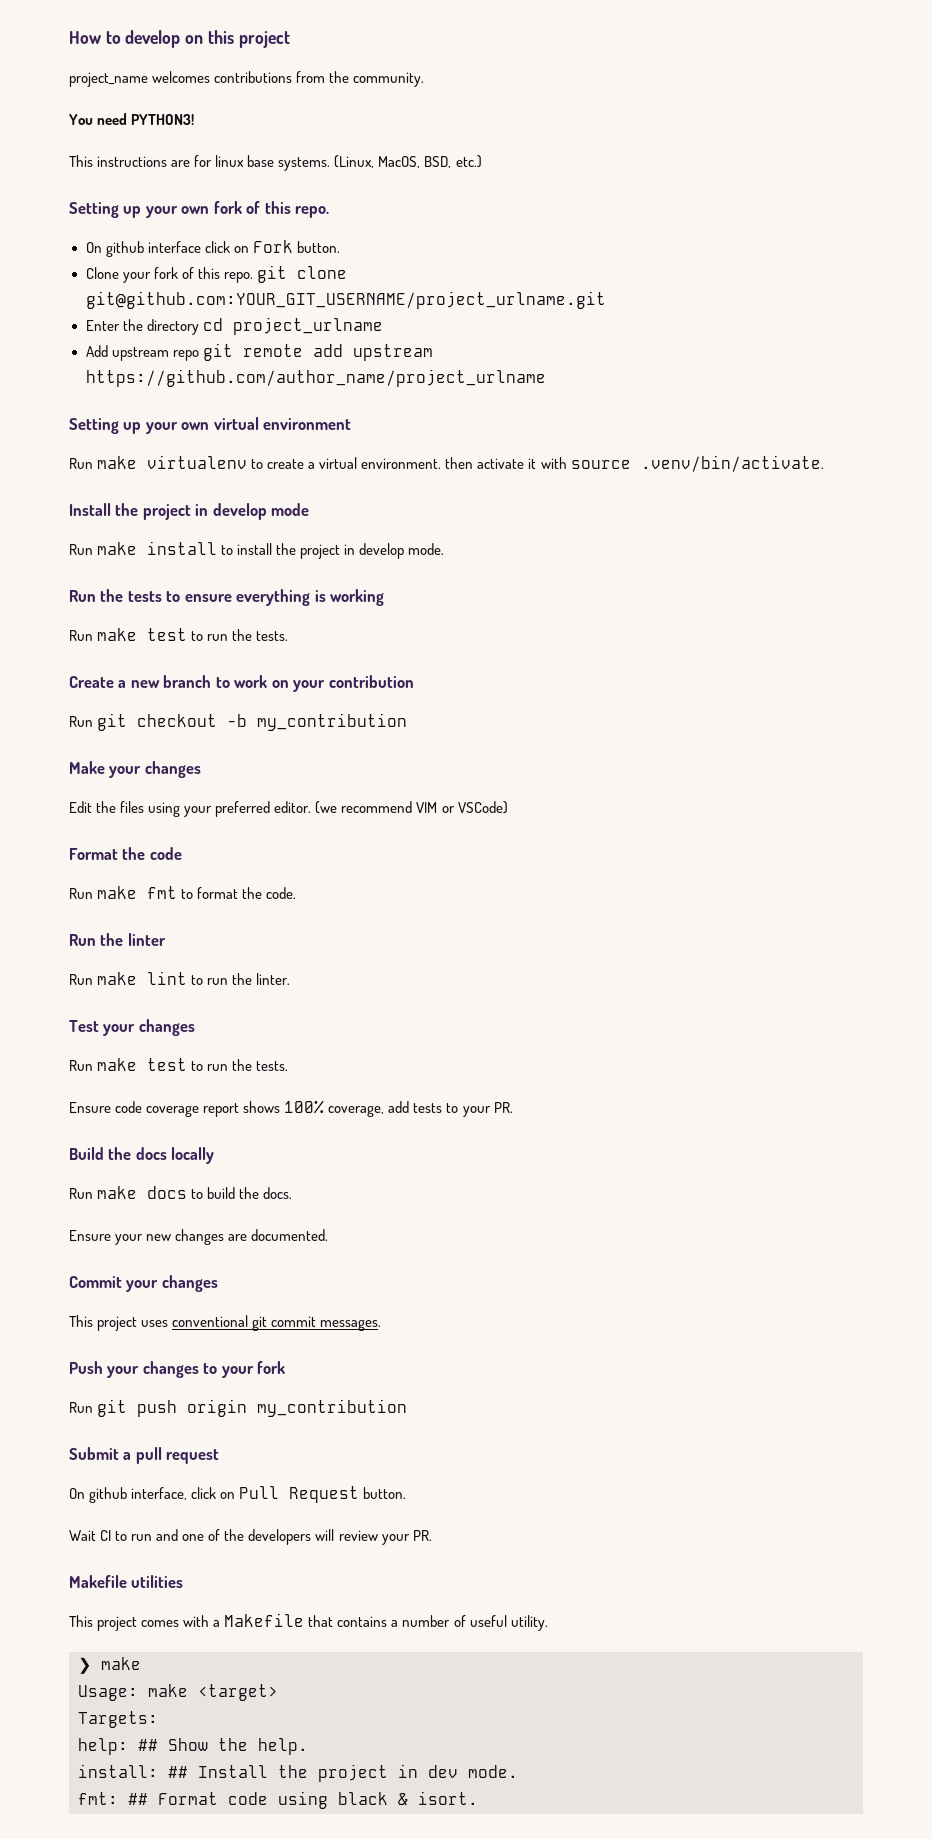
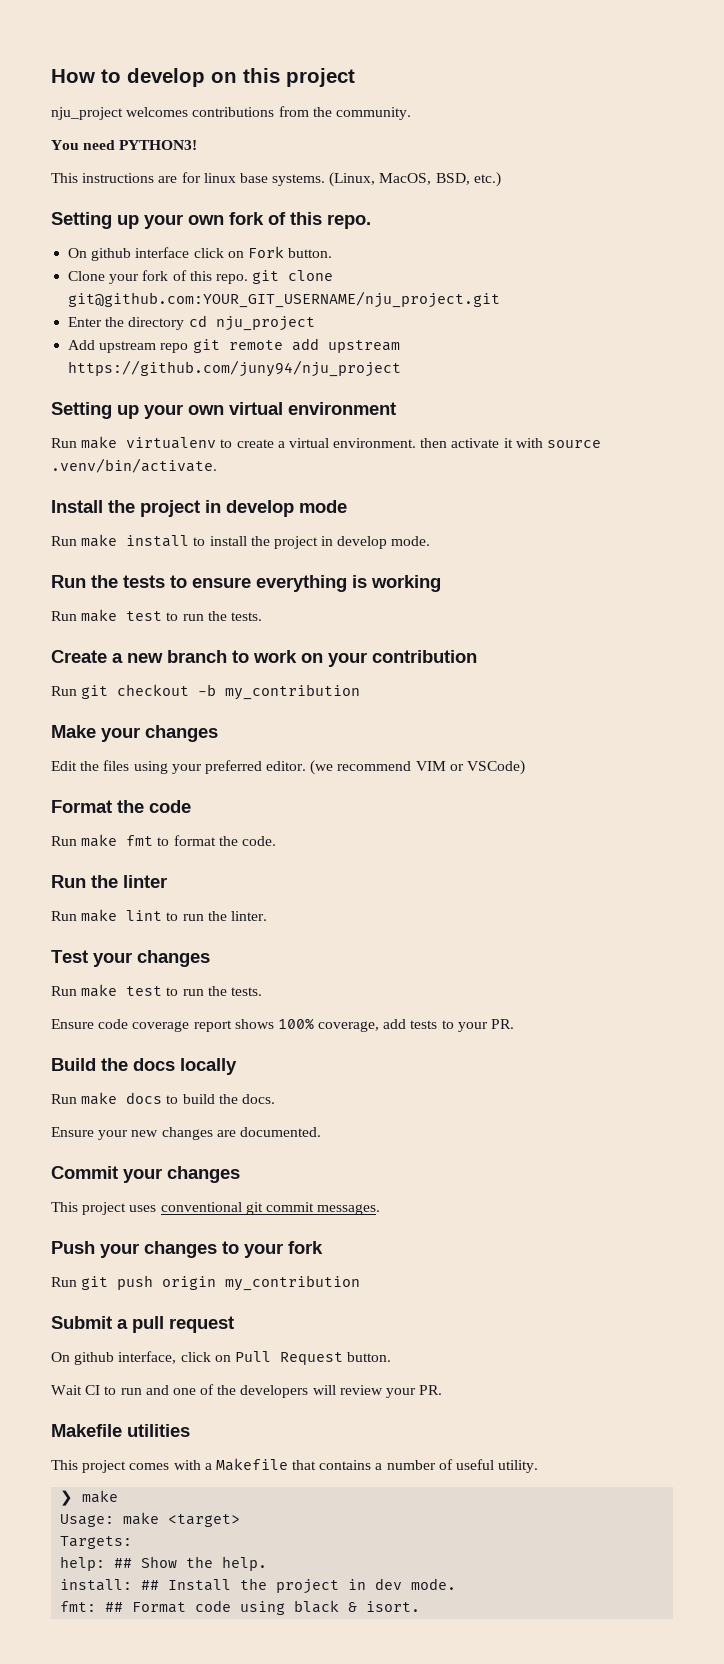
[69,72,148,87] project_name -> [51,107,123,120] nju_project
[85,291,606,309] git@github.com:YOUR_GIT_USERNAME/project_urlname.git -> [68,291,501,308] git@github.com:YOUR_GIT_USERNAME/nju_project.git
[232,317,383,335] project_urlname -> [215,316,315,331] nju_project
[85,369,546,387] https://github.com/author_name/project_urlname -> [68,360,402,377] https://github.com/juny94/nju_project

